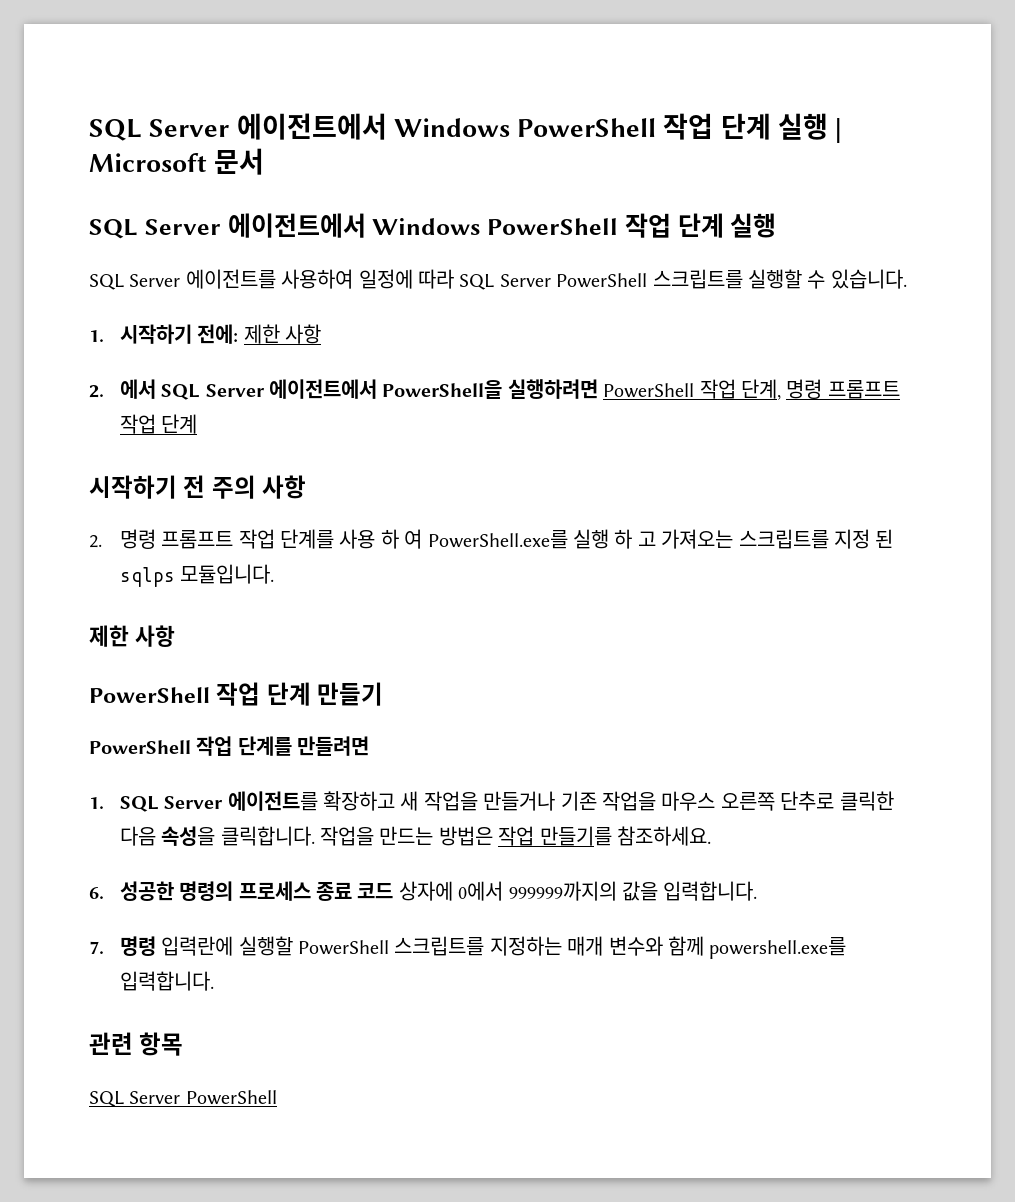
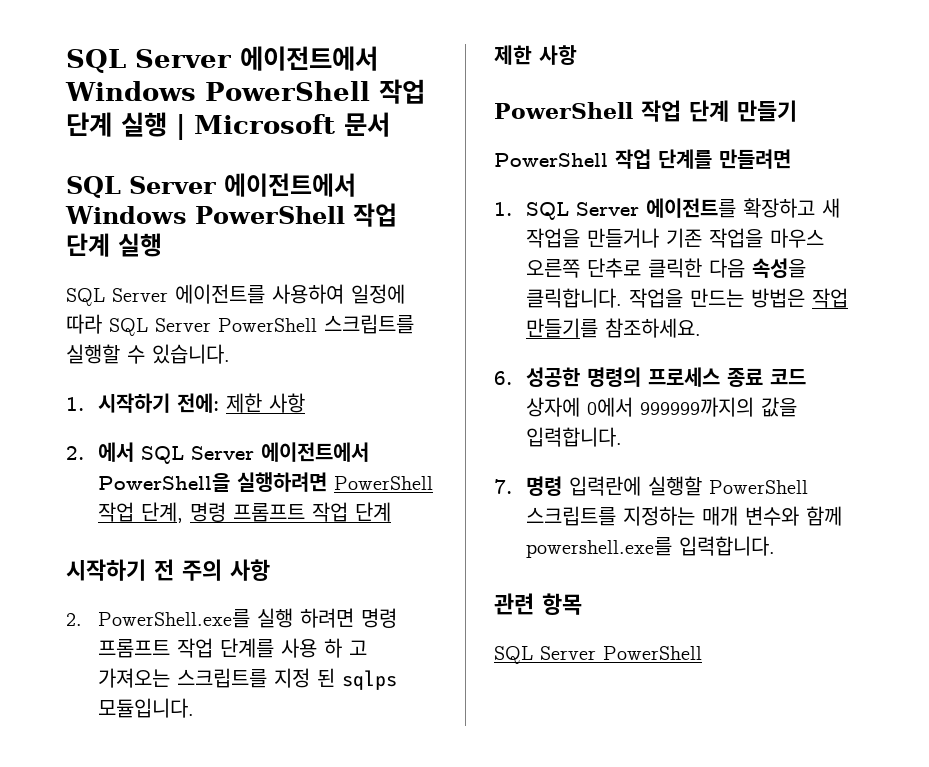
(102, 541) none -> [98,608,355,628] PowerShell.exe를 실행 하려면
[404,529,633,549] 여 PowerShell.exe를 실행 하 -> (343, 648) none

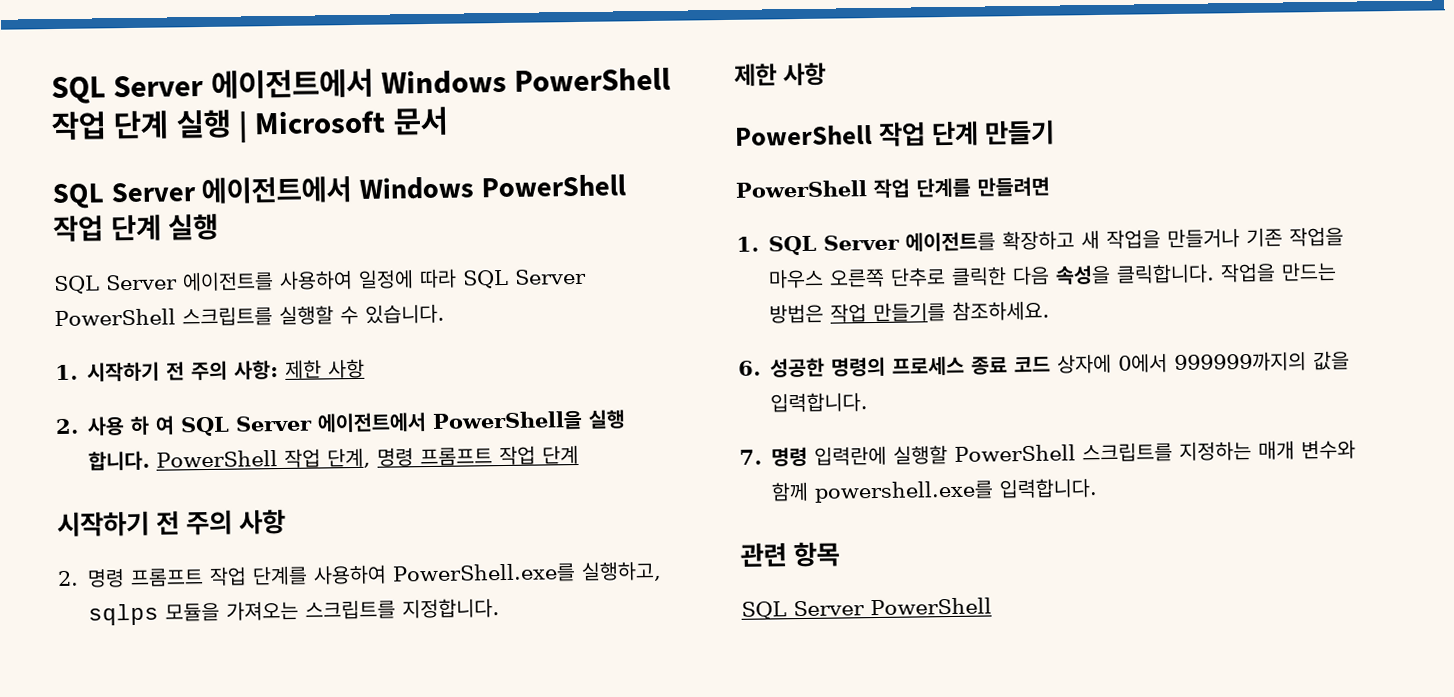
[177,393,220,413] 전에: -> [166,360,280,381] 전 주의 사항:
[98,442,135,462] 에서 -> [87,415,176,436] 사용 하 여
[237,472,328,492] 실행하려면 -> [588,409,627,429] [88,450,151,471] 실행 합니다.
[98,608,355,628] PowerShell.exe를 실행 하려면 -> (79, 578) none
[281,638,368,658] [98,668,398,690] [98,698,195,718] 사용 하 고 가져오는 스크립트를 지정 된 sqlps 모듈입니다. -> [313,560,663,585] [88,598,501,626] 사용하여 PowerShell.exe를 실행하고, sqlps 모듈을 가져오는 스크립트를 지정합니다.

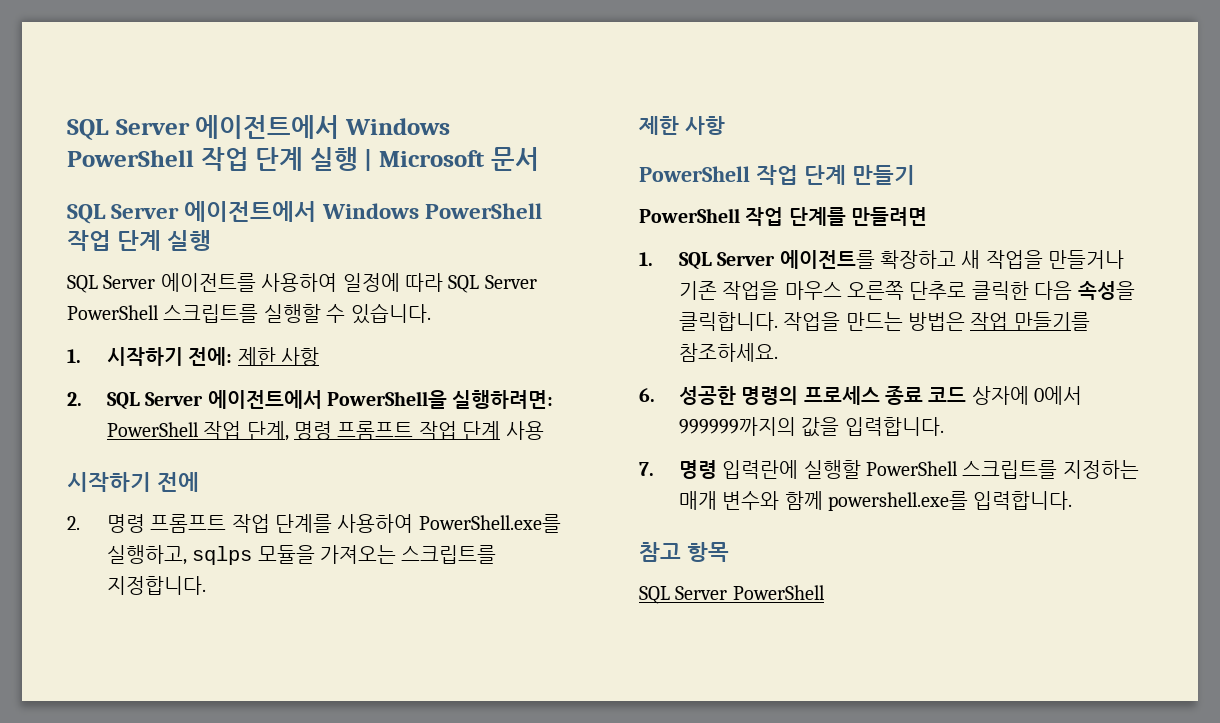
[166,360,280,381] 전 주의 사항: -> [188,347,233,366] 전에:
[87,415,176,436] 사용 하 여 -> (82, 399) none
[588,409,627,429] [88,450,151,471] 실행 합니다. -> [452,390,554,409] 실행하려면:
[57,508,287,538] // 시작하기 전 주의 사항 -> [505,421,544,440] [67,472,199,492] 사용 // 시작하기 전에
[740,542,787,567] 관련 -> [639,542,681,562] 참고

